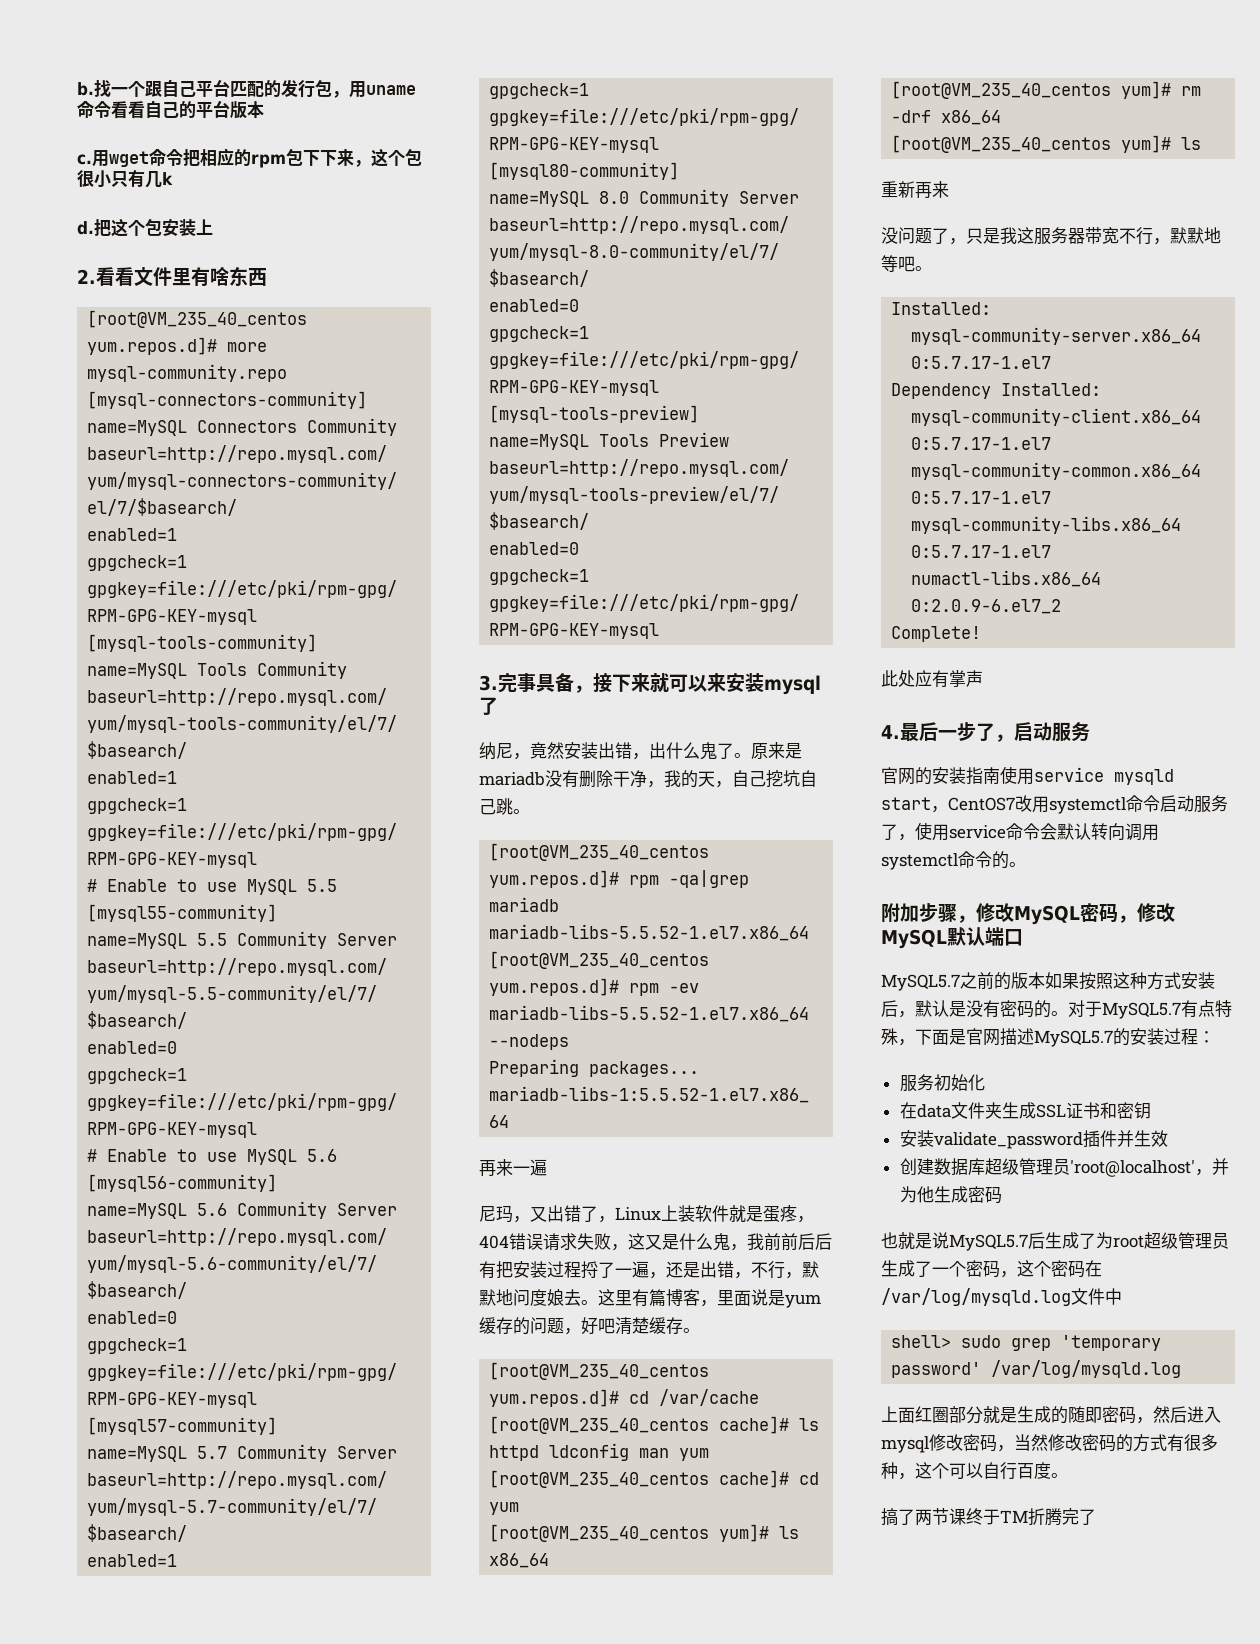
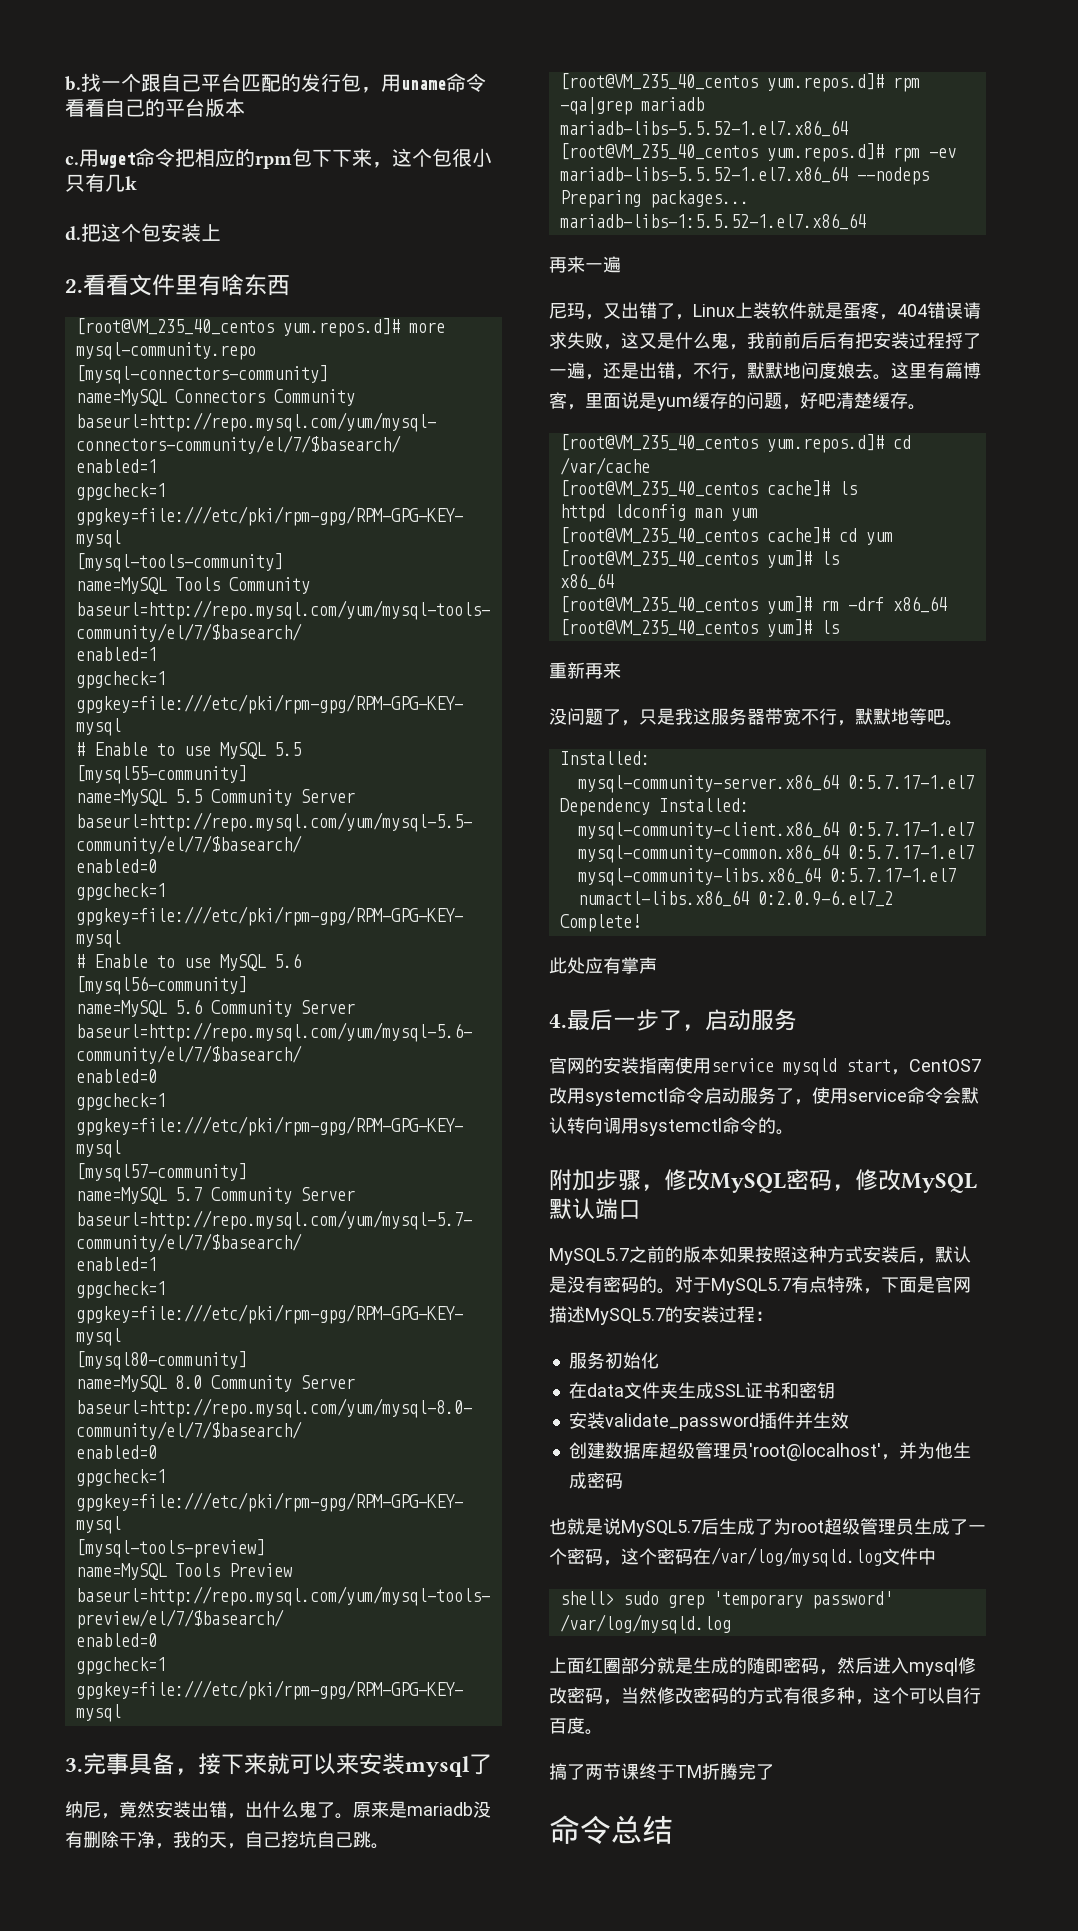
(1096, 1517) none -> [549,1815,673,1845] // 命令总结

